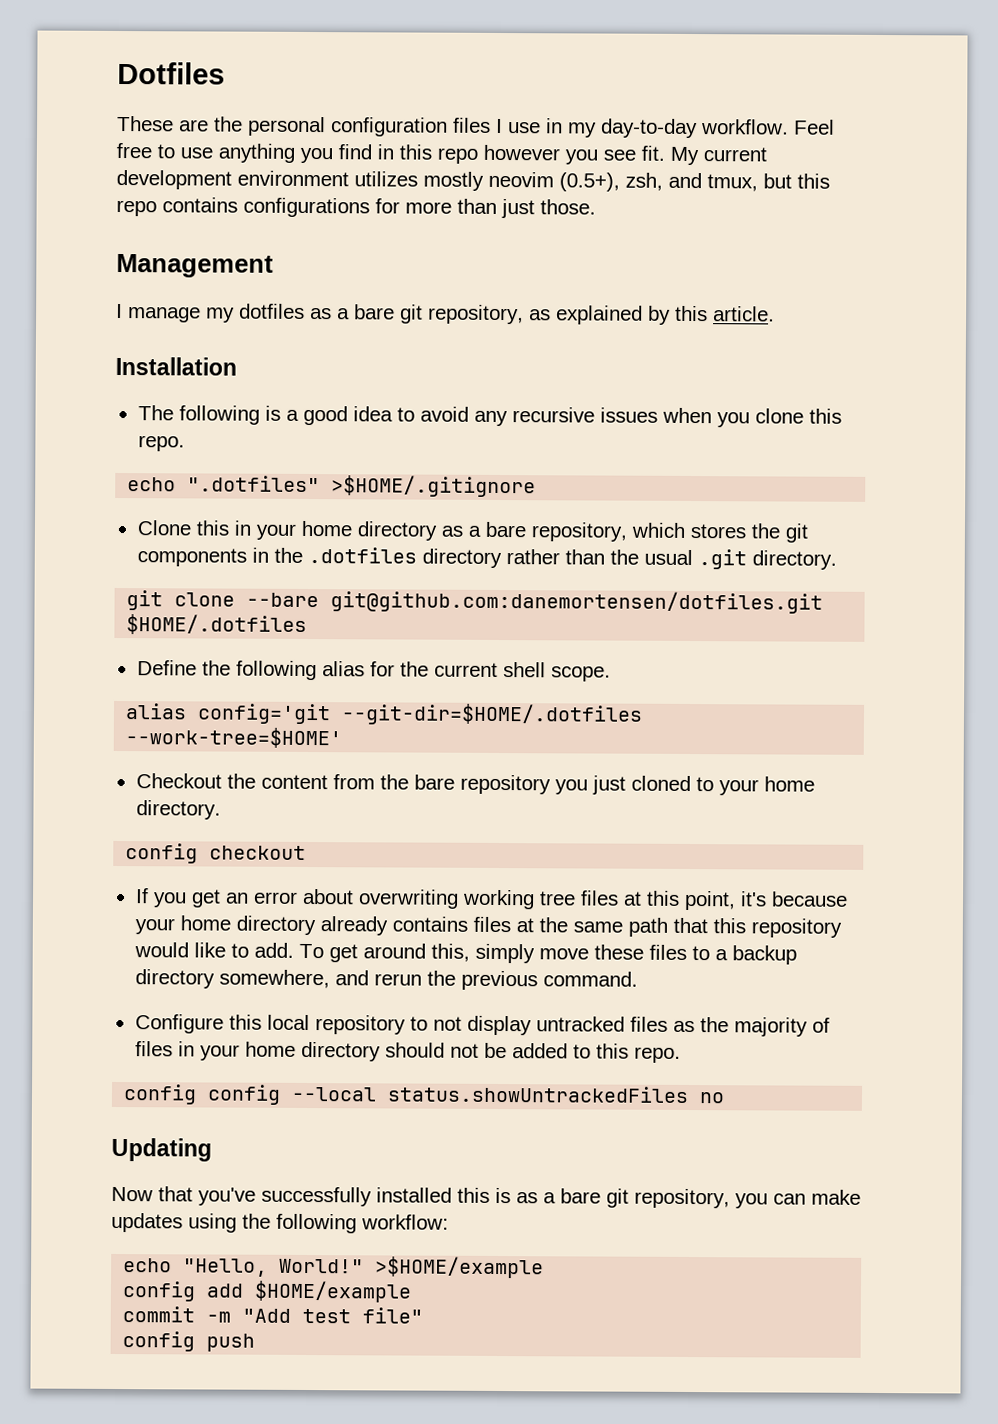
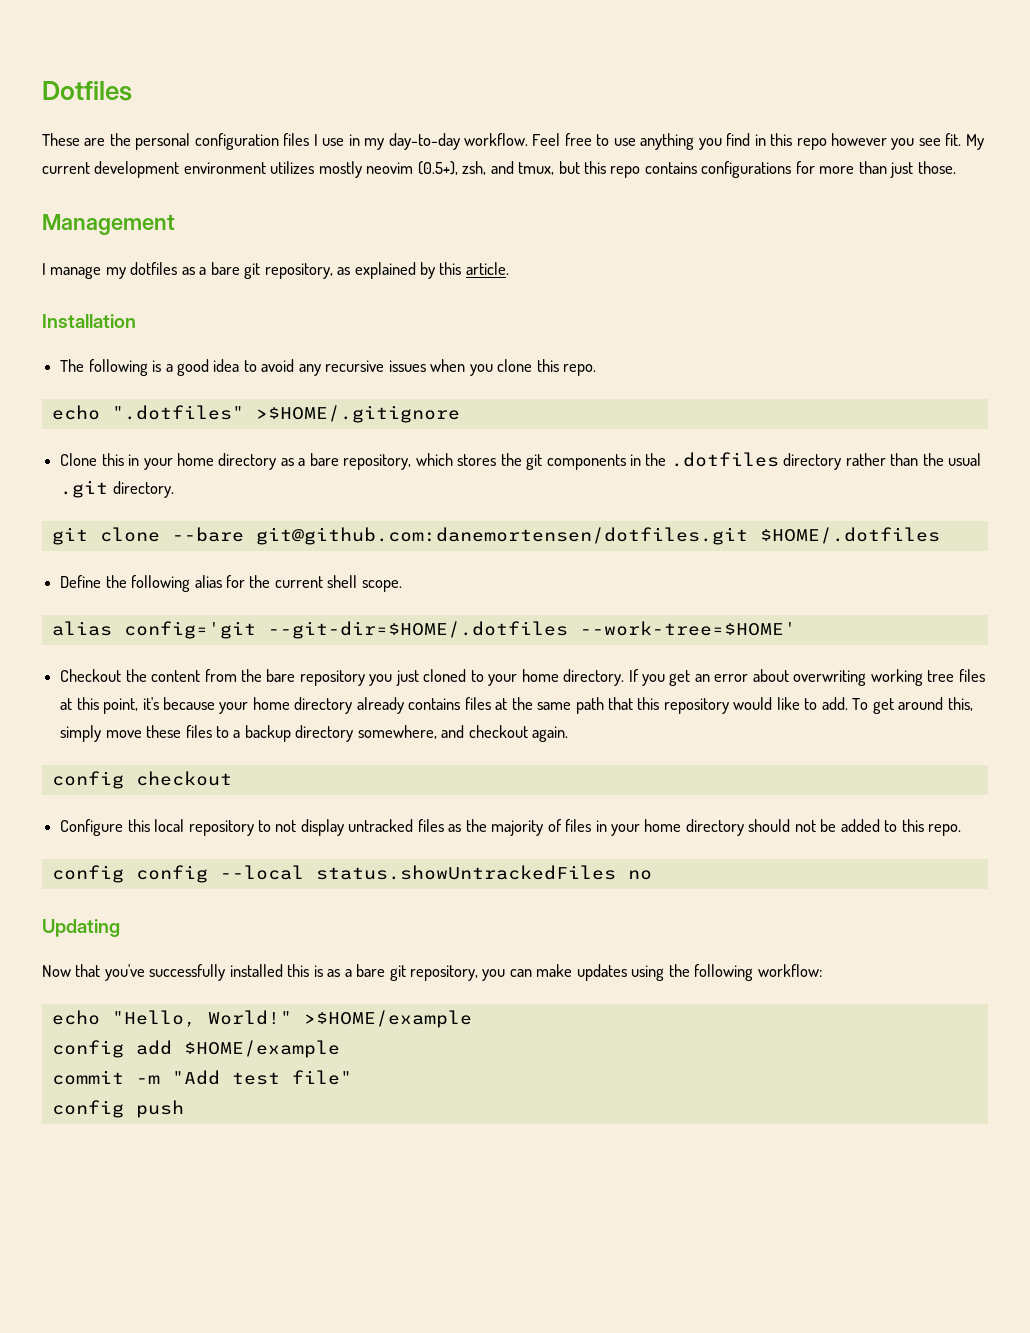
[125,843,307,864] // config checkout // -> (625, 677) none
[373,970,638,991] rerun the previous command. -> [468,725,569,742] [51,771,232,789] checkout again. // config checkout

